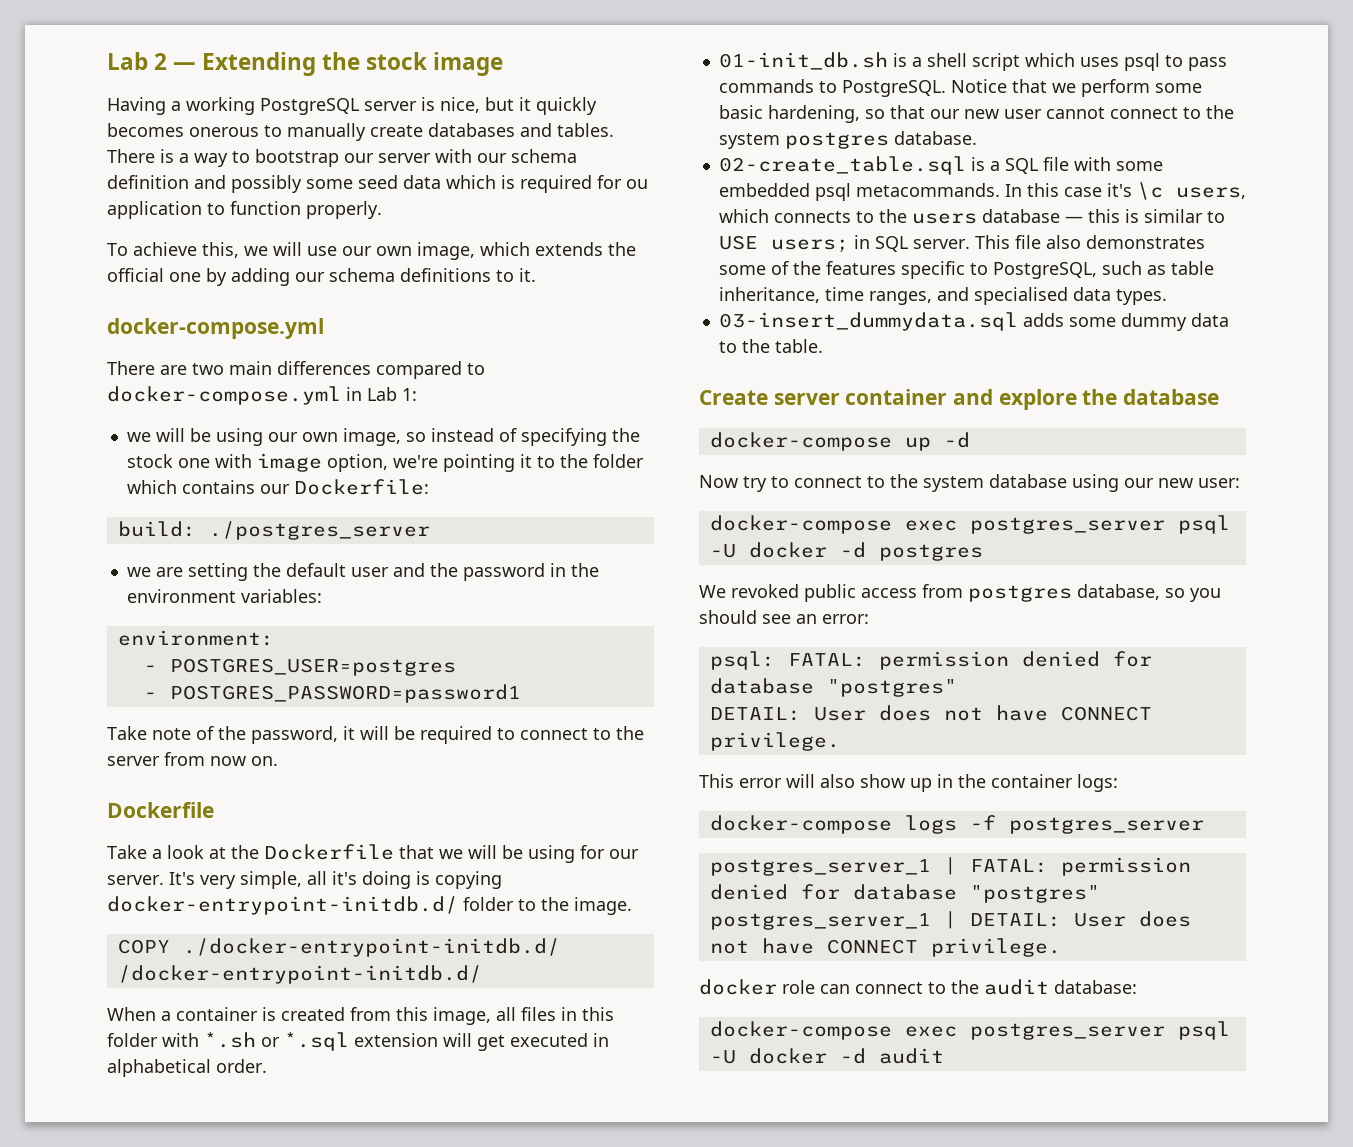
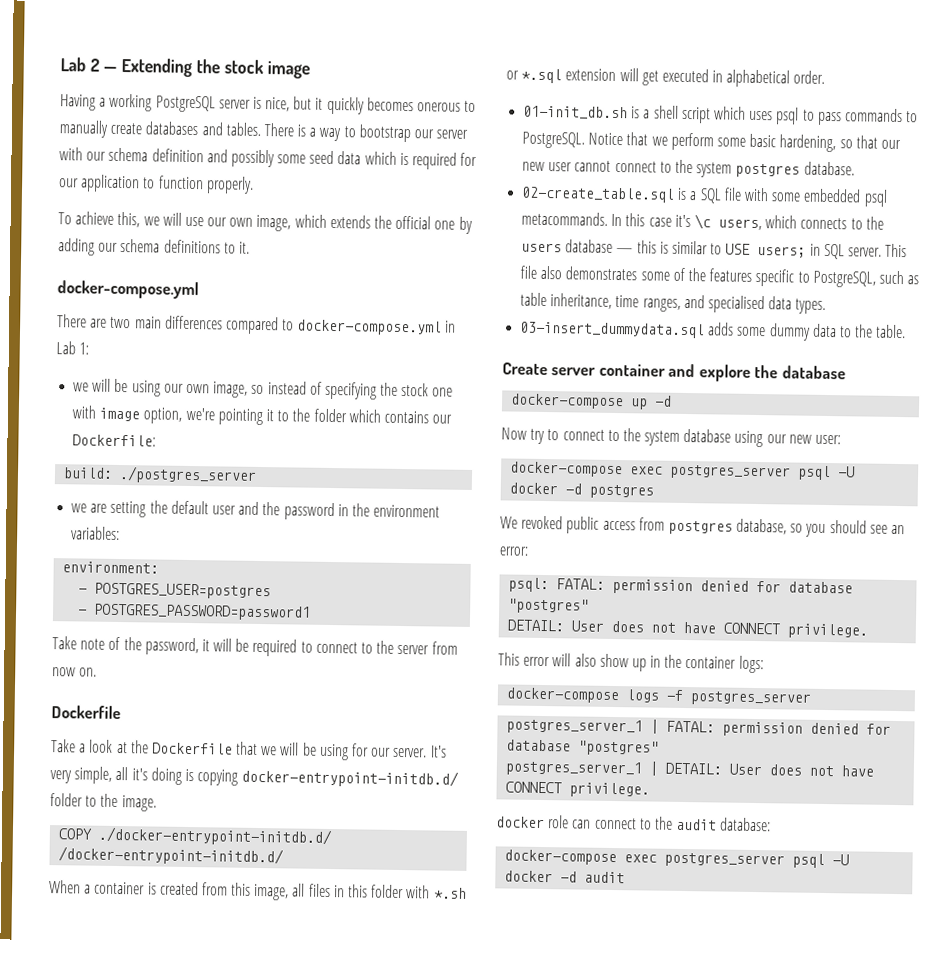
[626,179,648,189] ou -> [59,178,79,188] our

